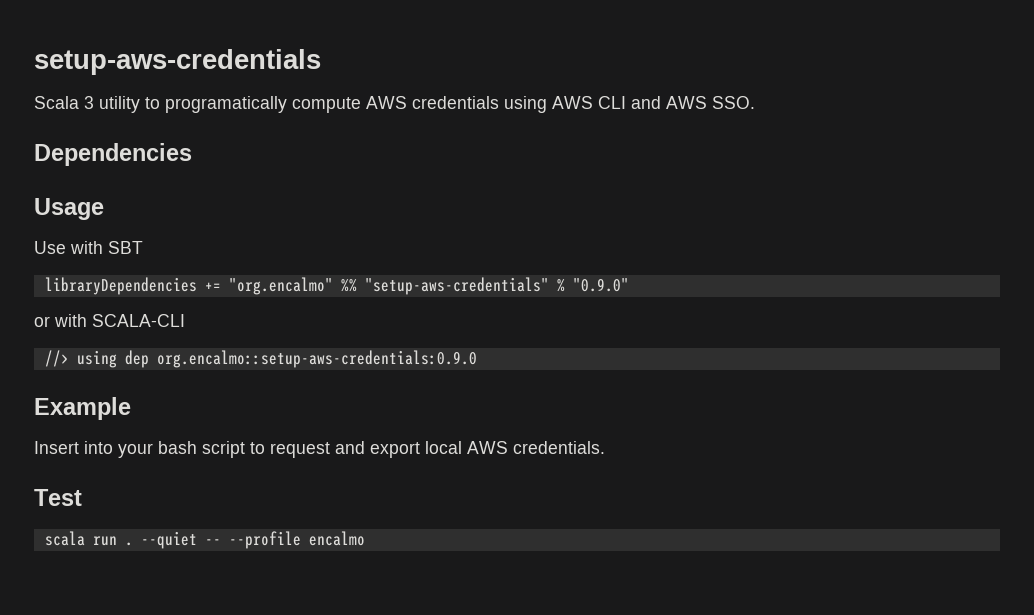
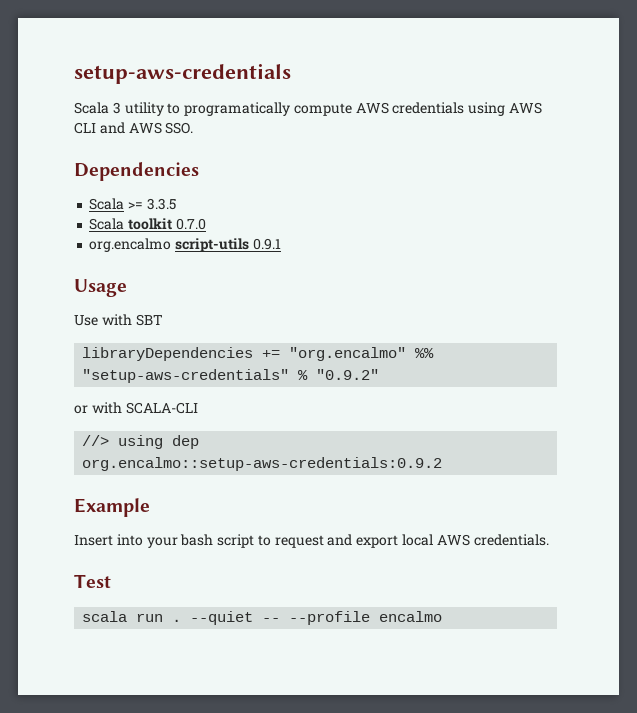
(192, 154) none -> [89,198,176,210] [89,218,206,230] [89,238,281,252] // Scala >= 3.3.5 // Scala toolkit 0.7.0 // org.encalmo script-utils 0.9.1
[572,278,629,292] "0.9.0" -> [316,369,380,380] "0.9.2"
[156,350,477,368] org.encalmo::setup-aws-credentials:0.9.0 -> [82,457,443,471] org.encalmo::setup-aws-credentials:0.9.2

